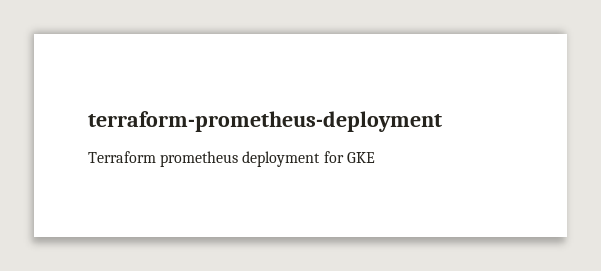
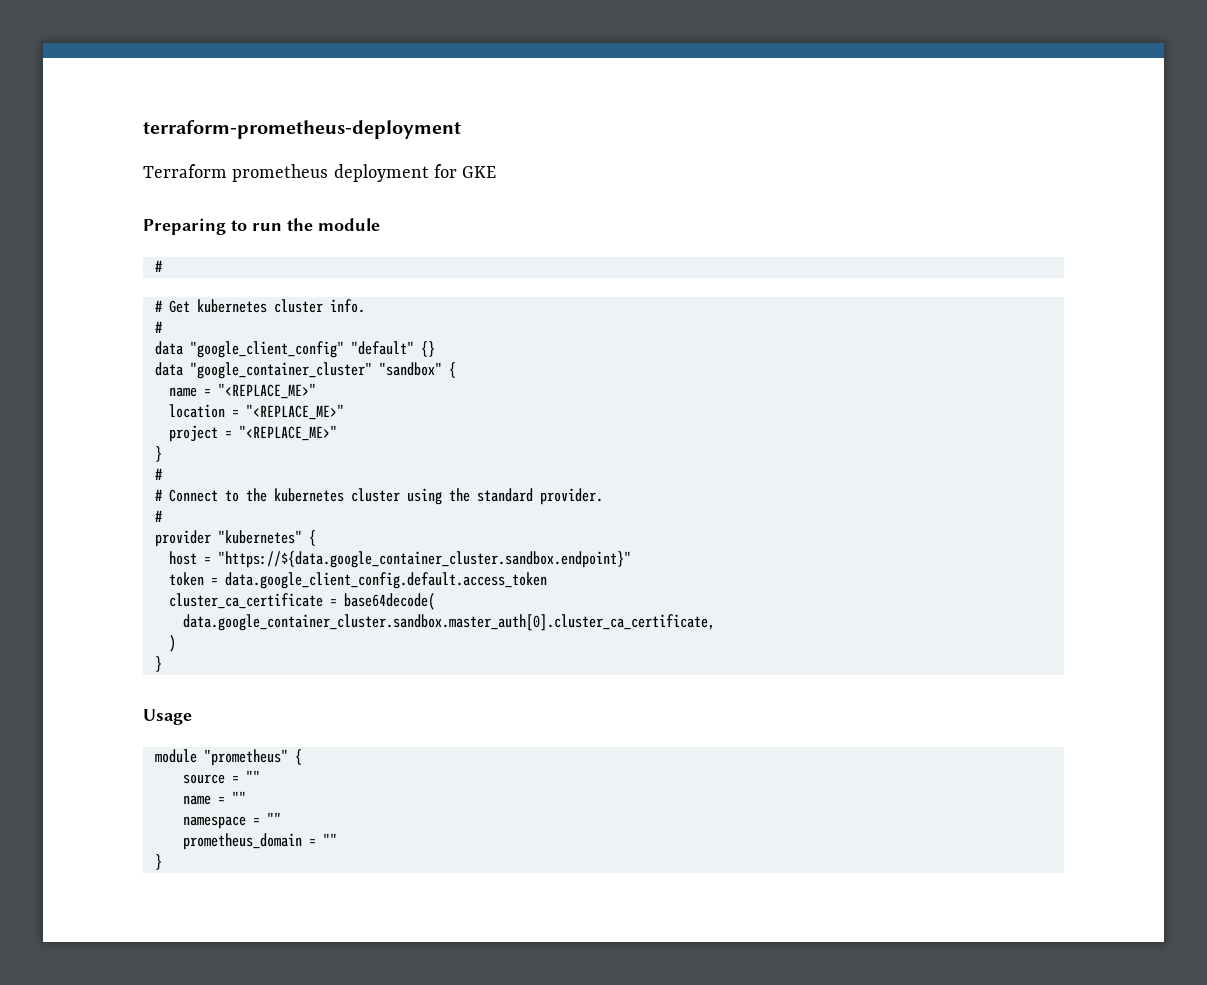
(375, 157) none -> [143,218,380,235] [154,260,163,272] [154,299,365,313] [154,321,163,333] [154,341,435,358] [154,362,456,379] [168,383,316,399] [168,404,344,420] [168,425,337,442] [154,446,162,462] [154,468,163,480] [154,488,603,505] [154,510,163,522] [154,530,316,547] [168,551,631,568] [168,572,547,589] [168,593,435,610] [182,614,715,631] [168,635,176,652] [154,656,162,672] [143,709,192,725] [154,749,302,766] [182,770,260,784] [182,791,246,805] [182,812,281,829] [182,833,337,850] [154,854,162,870] // Preparing to run the module // # // # Get kubernetes cluster info. // # // data "google_client_config" "default" {} // data "google_container_cluster" "sandbox" { // name = "<REPLACE_ME>" // location = "<REPLACE_ME>" // project = "<REPLACE_ME>" // } // # // # Connect to the kubernetes cluster using the standard provider. // # // provider "kubernetes" { // host = "https://${data.google_container_cluster.sandbox.endpoint}" // token = data.google_client_config.default.access_token // cluster_ca_certificate = base64decode( // data.google_container_cluster.sandbox.master_auth[0].cluster_ca_certificate, // ) // } // Usage // module "prometheus" { // source = "" // name = "" // namespace = "" // prometheus_domain = "" // }

